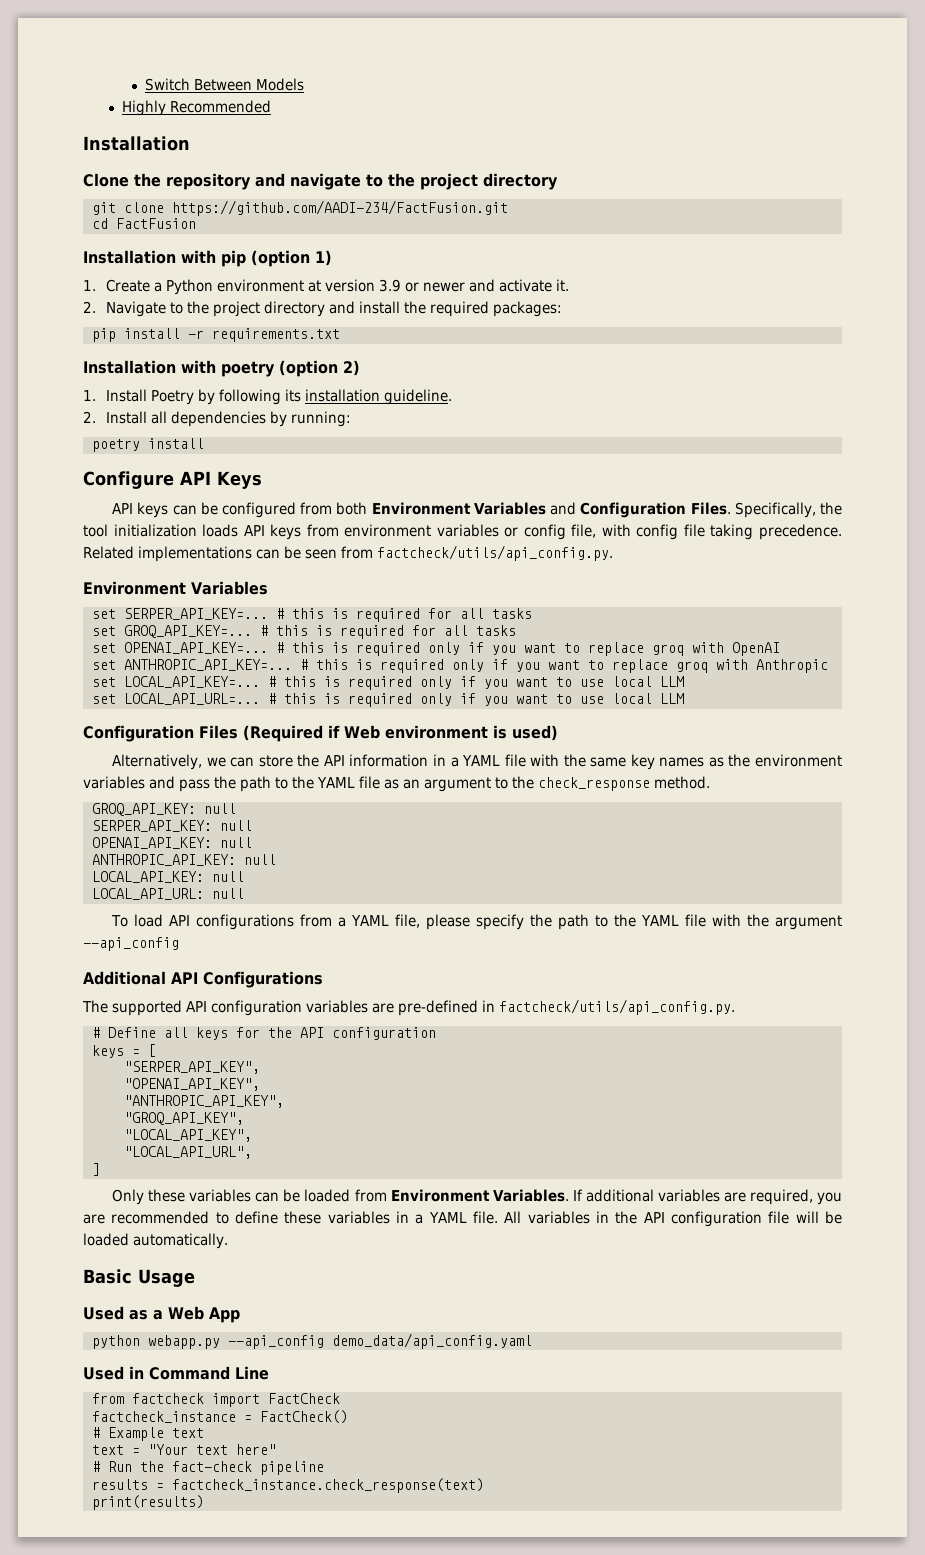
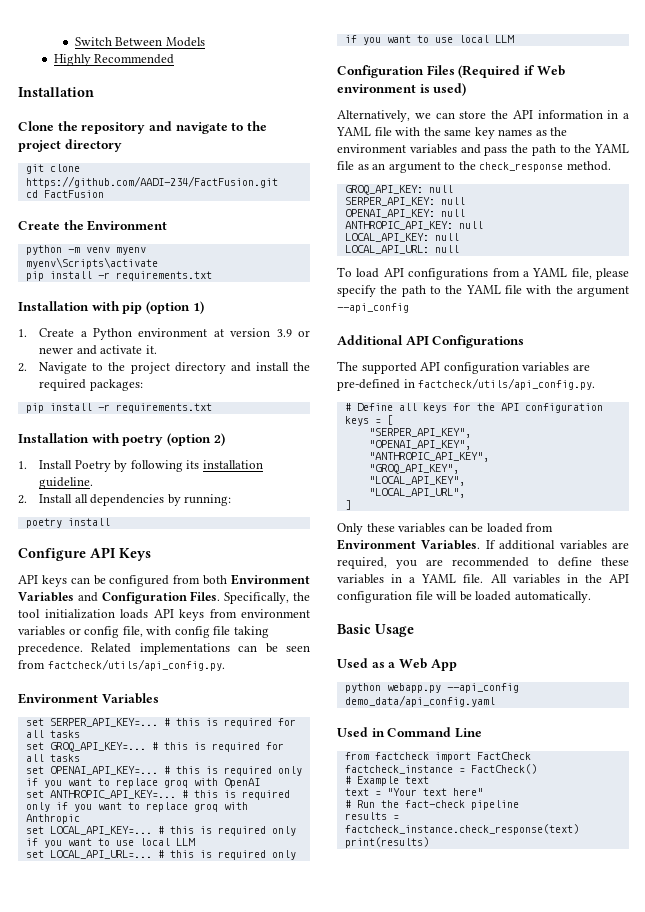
(196, 223) none -> [18,220,168,231] [25,245,146,255] [25,257,158,269] [25,271,212,281] // Create the Environment // python -m venv myenv // myenv\Scripts\activate // pip install -r requirements.txt

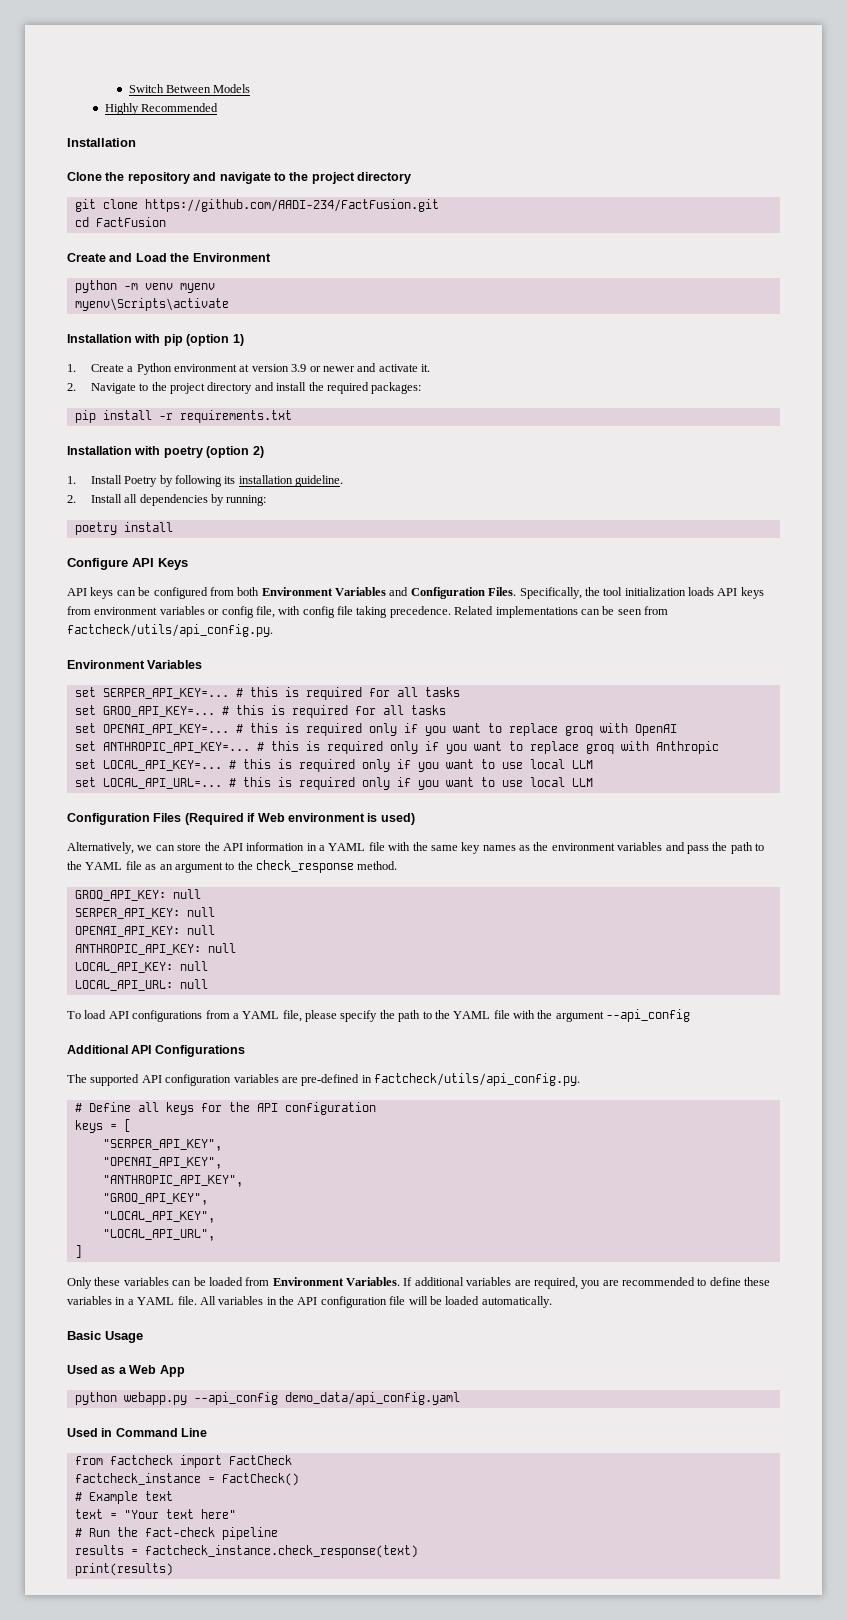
(60, 225) none -> [109,253,167,262] and Load
[25,271,212,281] // pip install -r requirements.txt -> (229, 304) none

